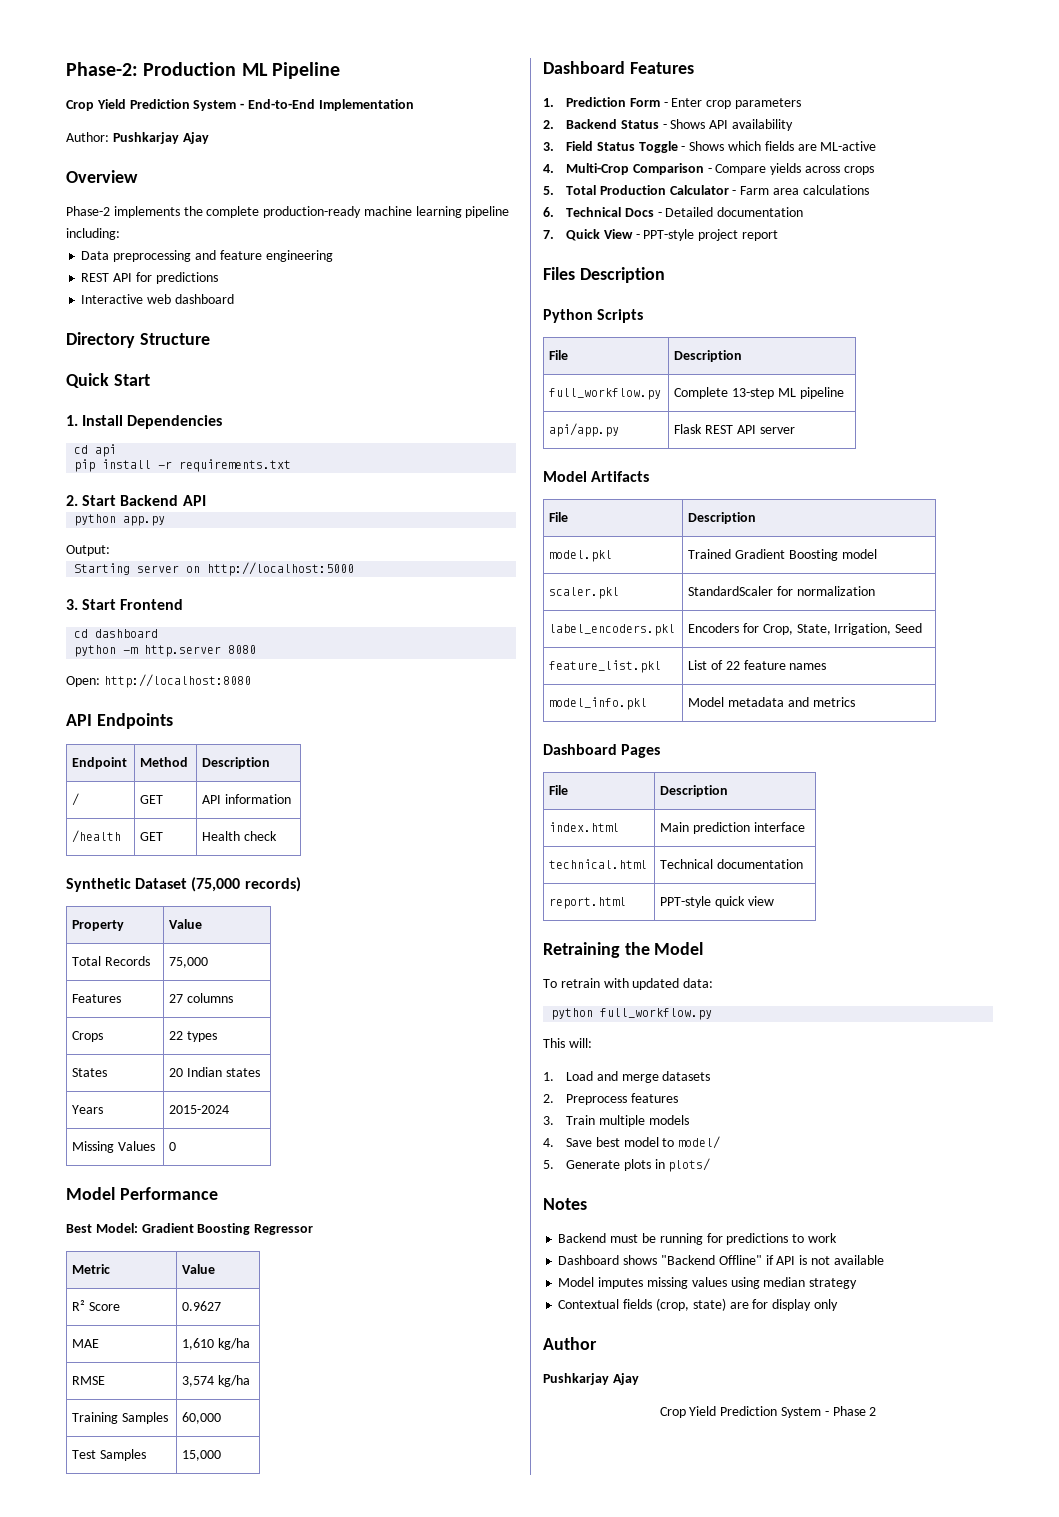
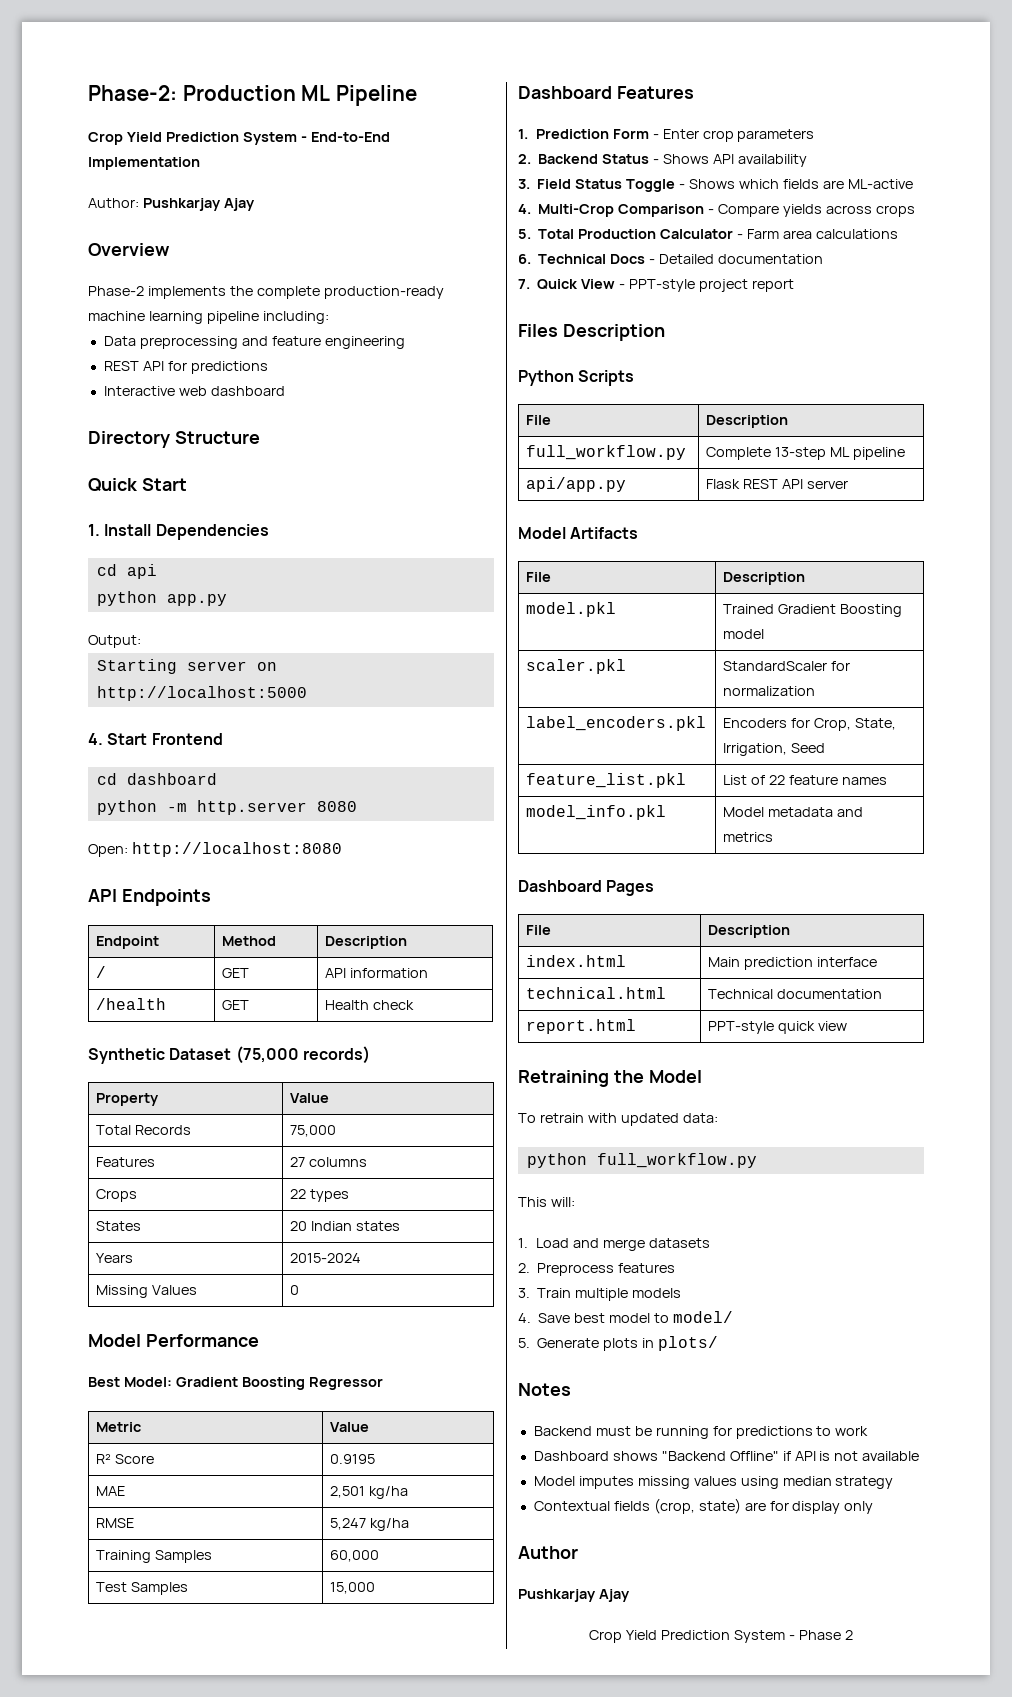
[74,459,292,472] [66,495,206,506] // pip install -r requirements.txt // 2. Start Backend API -> (157, 571) none
[66,599,78,610] 3. -> [88,733,103,745] 4.
[182,1301,222,1311] 0.9627 -> [330,1454,376,1464] 0.9195
[182,1338,215,1350] 1,610 -> [330,1486,366,1498] 2,501
[182,1376,215,1387] 3,574 -> [330,1518,367,1530] 5,247

